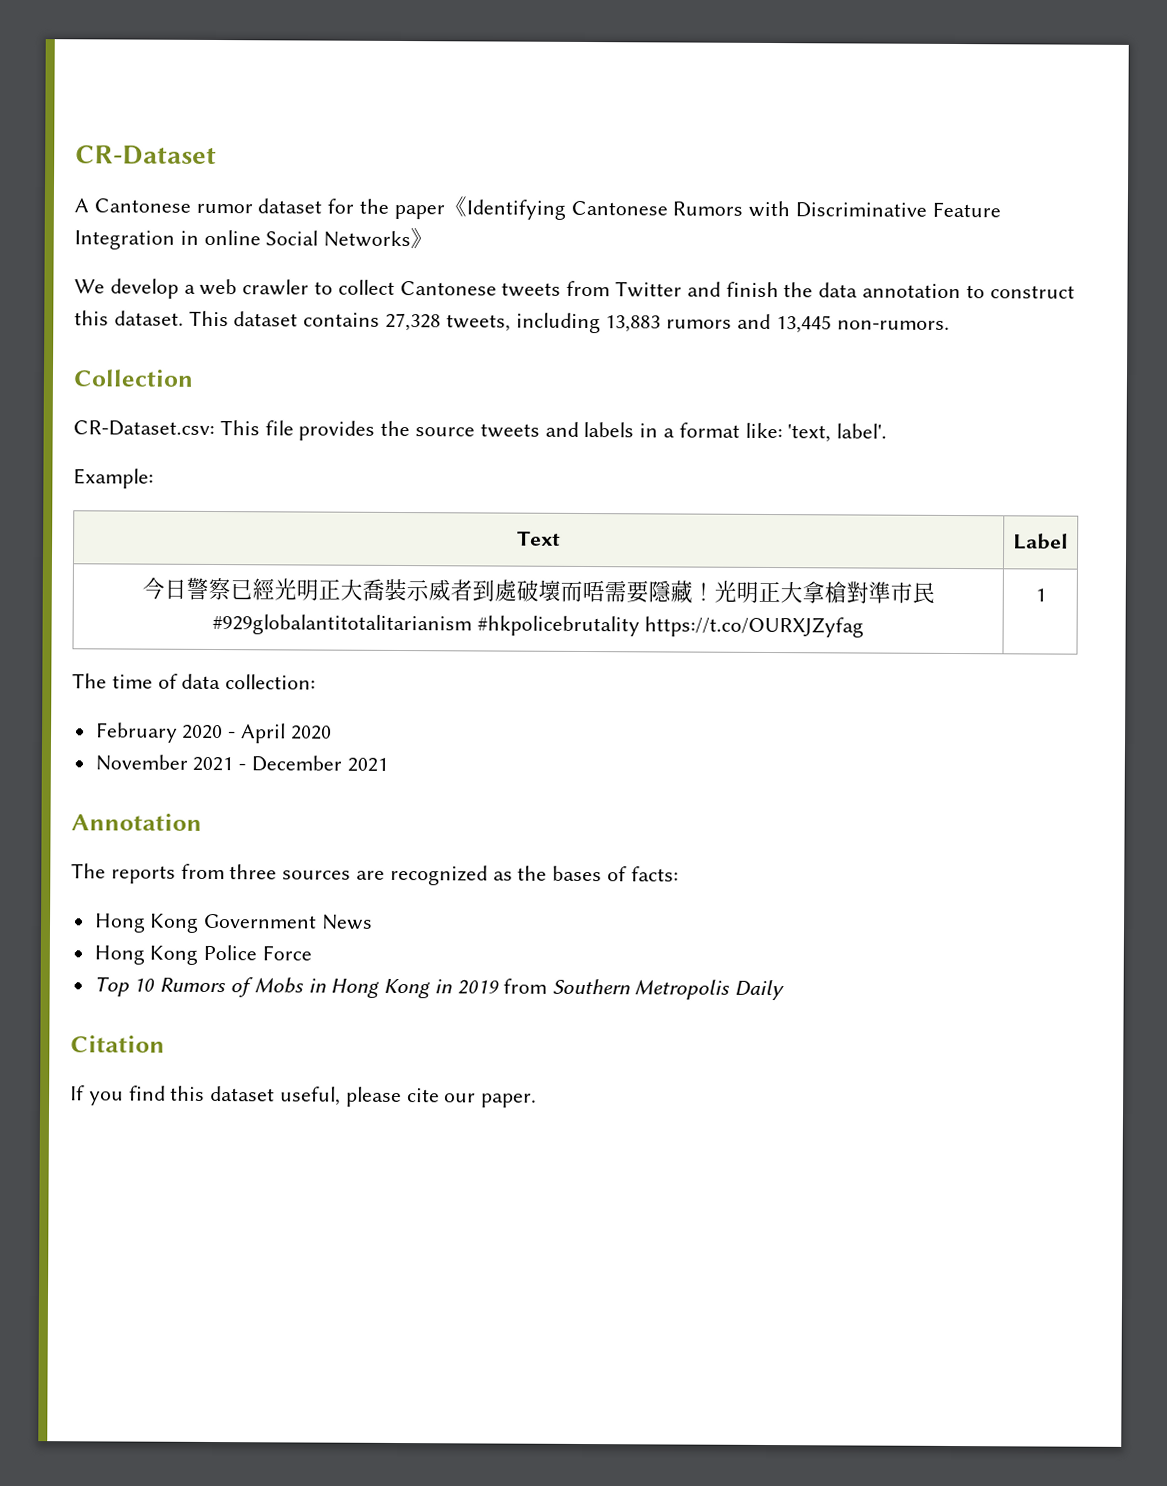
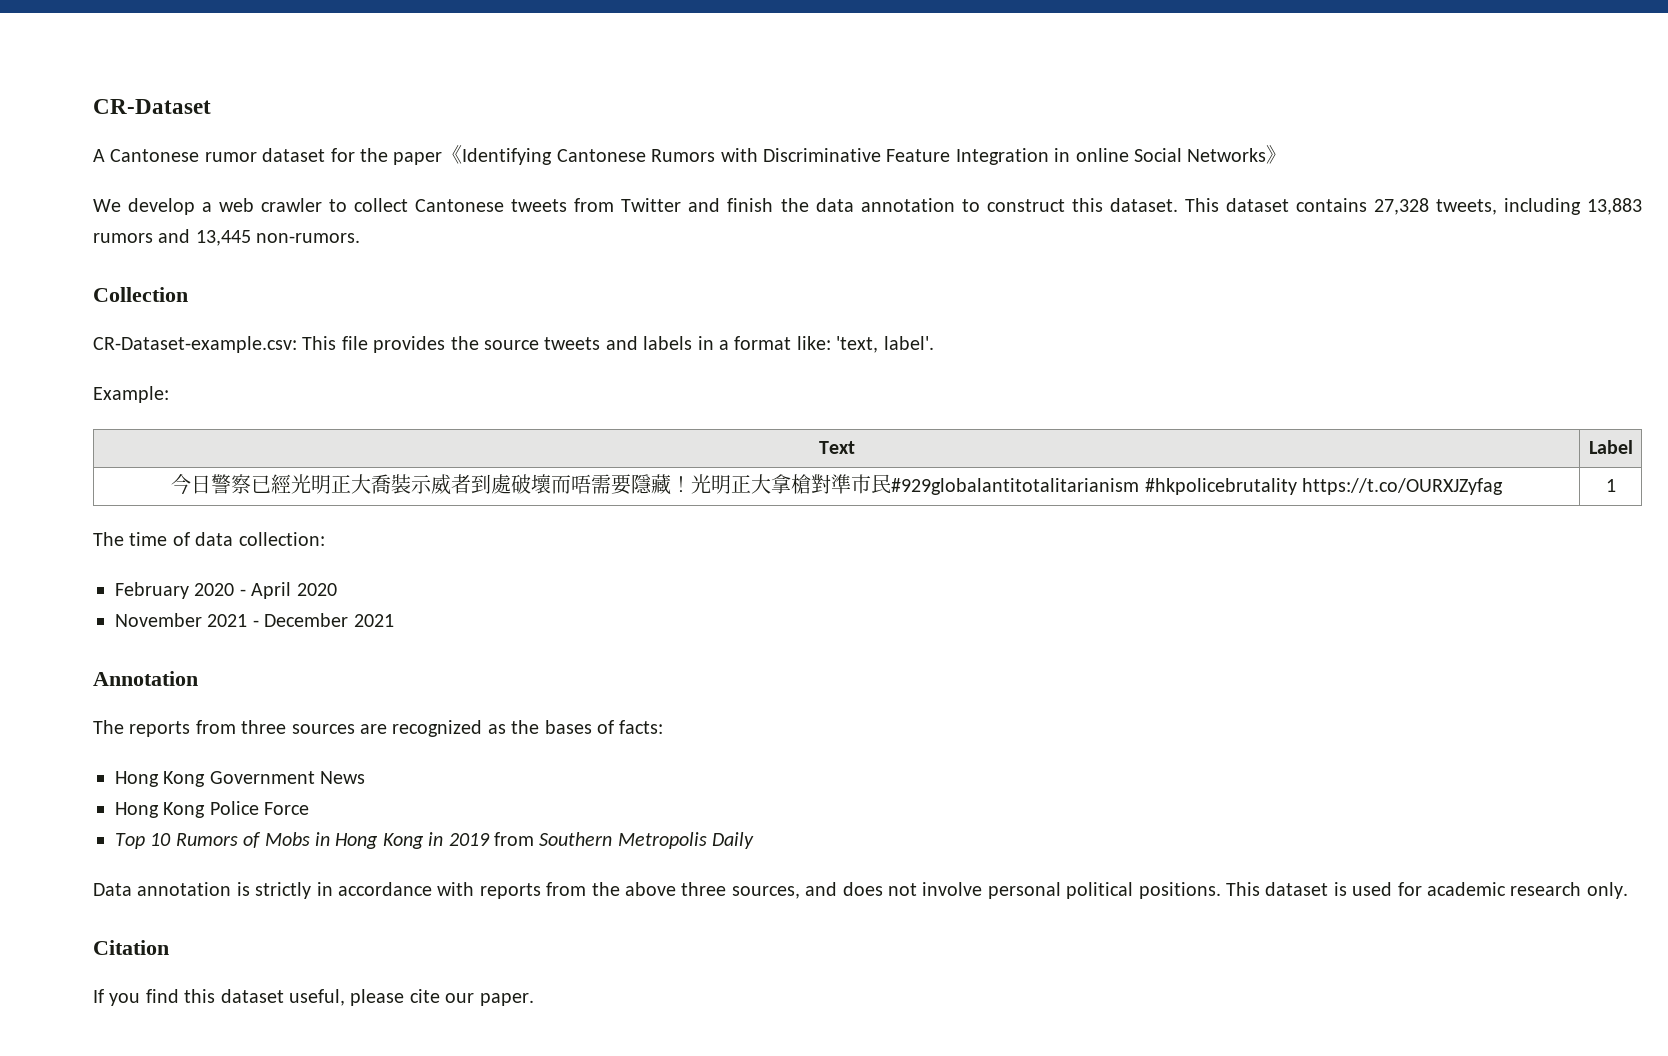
[73,420,215,436] CR-Dataset.csv: -> [93,336,297,353] CR-Dataset-example.csv:
(786, 990) none -> [93,882,1628,899] // Data annotation is strictly in accordance with reports from the above three sources, and does not involve personal political positions. This dataset is used for academic research only.

